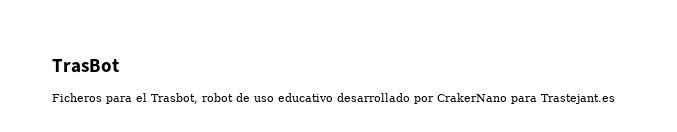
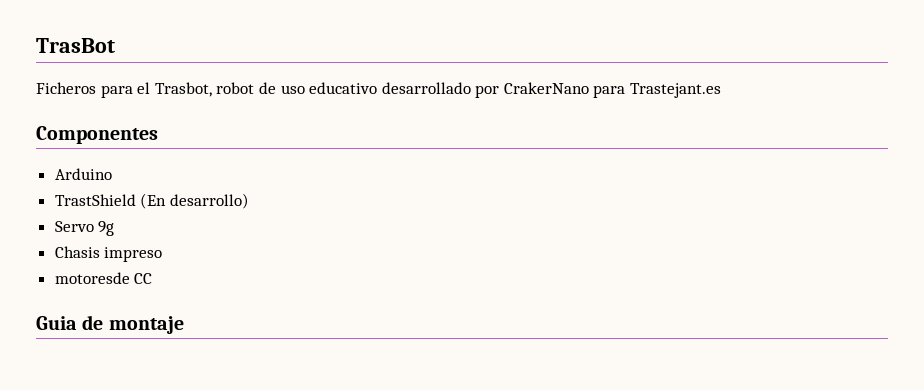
(615, 99) none -> [36,126,158,144] [54,168,112,180] [54,193,249,209] [54,221,115,236] [54,246,163,262] [54,272,153,284] [36,315,184,334] // Componentes // Arduino // TrastShield (En desarrollo) // Servo 9g // Chasis impreso // motoresde CC // Guia de montaje

